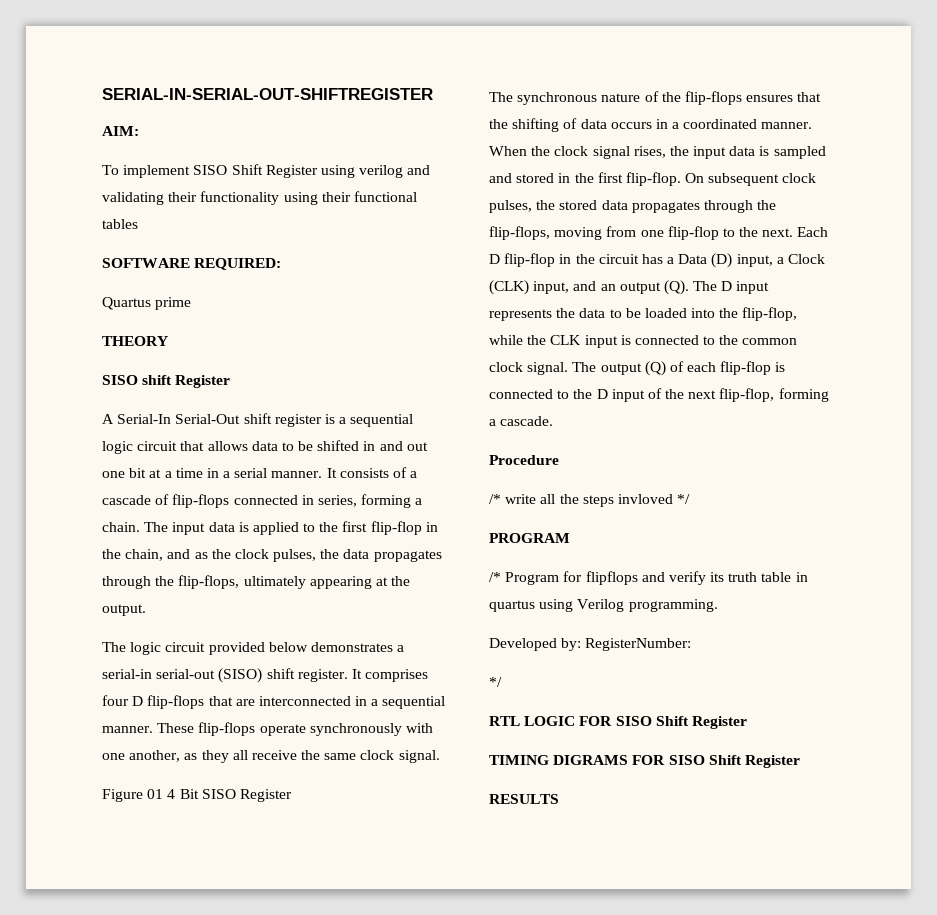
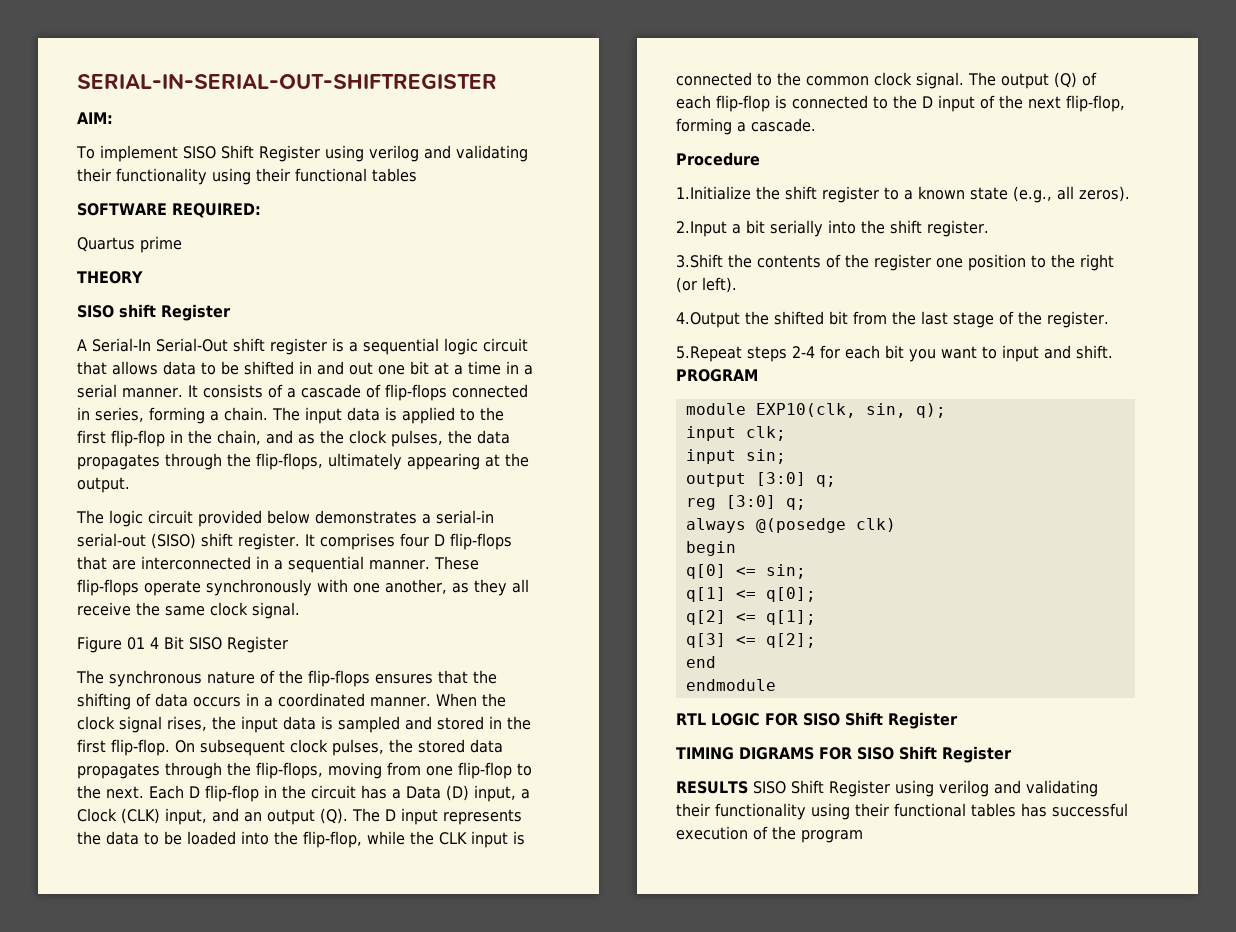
[489,494,691,507] [489,533,570,543] [489,571,808,585] [489,599,718,612] [489,638,692,651] [489,677,502,687] /* write all the steps invloved */ // PROGRAM // /* Program for flipflops and verify its truth table in quartus using Verilog programming. // Developed by: RegisterNumber: // */ -> [676,186,1130,203] [676,220,989,237] [676,254,1114,271] [676,277,737,293] [676,311,1109,328] [676,345,1113,362] [676,369,758,382] [685,403,946,418] [685,426,786,441] [685,449,786,464] [685,472,836,487] [685,495,806,510] [685,518,896,533] [685,541,736,556] [685,564,806,579] [685,587,816,602] [685,610,816,625] [685,633,816,648] [685,656,716,668] [685,679,776,691] 1.Initialize the shift register to a known state (e.g., all zeros). // 2.Input a bit serially into the shift register. // 3.Shift the contents of the register one position to the right (or left). // 4.Output the shifted bit from the last stage of the register. // 5.Repeat steps 2-4 for each bit you want to input and shift. PROGRAM // module EXP10(clk, sin, q); // input clk; // input sin; // output [3:0] q; // reg [3:0] q; // always @(posedge clk) // begin // q[0] <= sin; // q[1] <= q[0]; // q[2] <= q[1]; // q[3] <= q[2]; // end // endmodule
(559, 799) none -> [752,780,1098,797] [676,803,1128,820] [676,826,863,843] SISO Shift Register using verilog and validating their functionality using their functional tables has successful execution of the program

